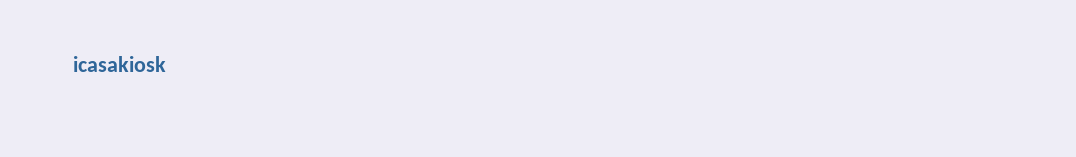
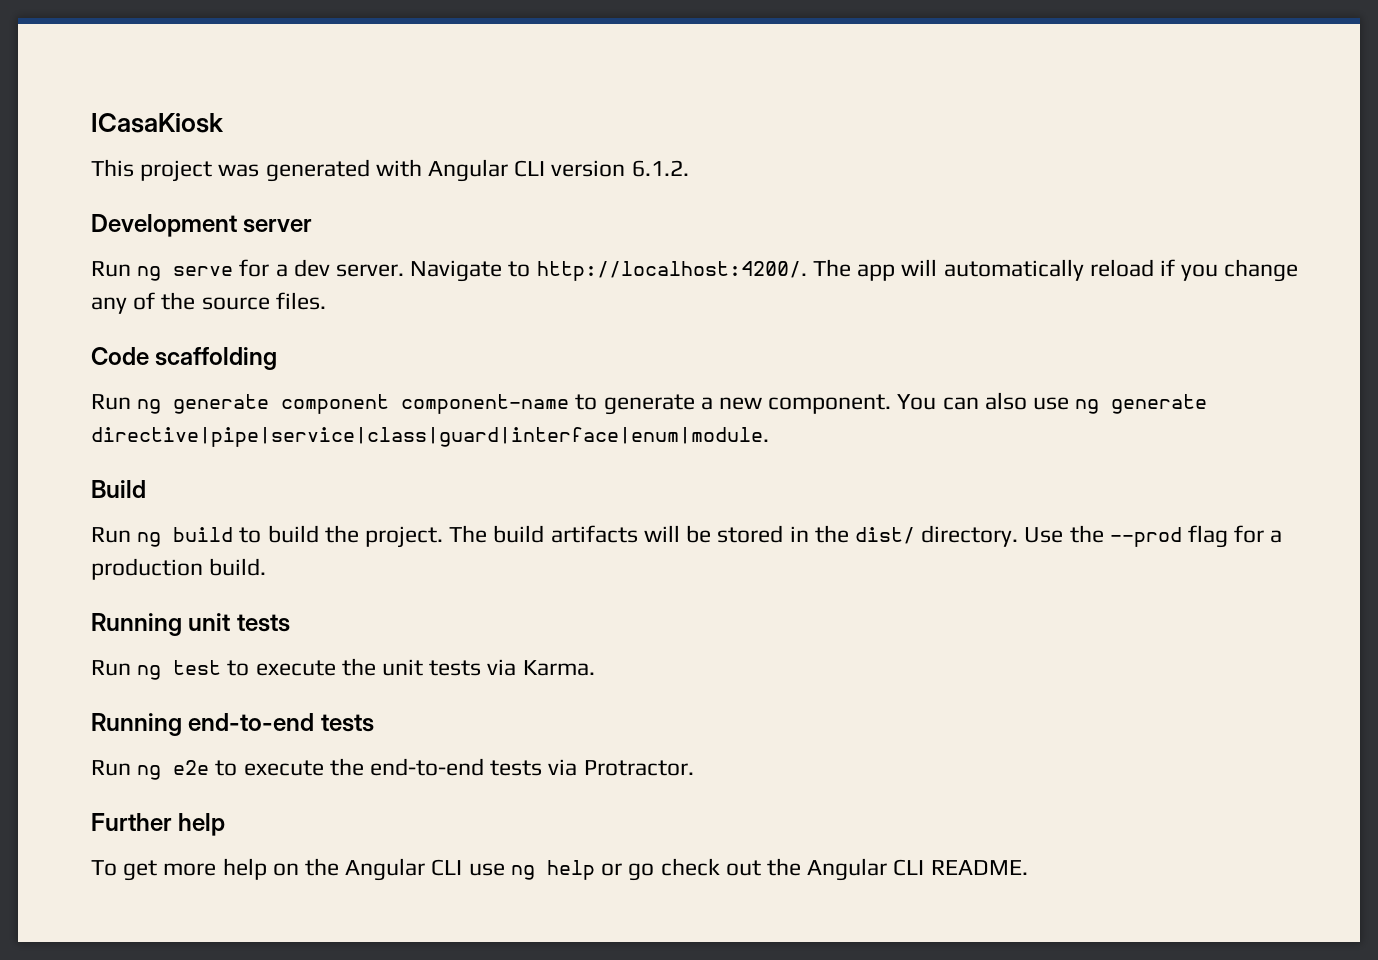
[73,56,166,72] icasakiosk -> [91,113,224,133] [91,159,689,182] [91,214,313,237] [91,259,1299,282] [91,292,326,314] [91,347,278,370] [91,392,1208,415] [91,427,769,447] [91,480,146,498] [91,525,1283,548] [91,558,267,580] [91,613,290,636] [91,658,595,680] [91,713,374,736] [91,758,694,780] [91,813,226,836] [91,858,1028,881] ICasaKiosk // This project was generated with Angular CLI version 6.1.2. // Development server // Run ng serve for a dev server. Navigate to http://localhost:4200/. The app will automatically reload if you change any of the source files. // Code scaffolding // Run ng generate component component-name to generate a new component. You can also use ng generate directive|pipe|service|class|guard|interface|enum|module. // Build // Run ng build to build the project. The build artifacts will be stored in the dist/ directory. Use the --prod flag for a production build. // Running unit tests // Run ng test to execute the unit tests via Karma. // Running end-to-end tests // Run ng e2e to execute the end-to-end tests via Protractor. // Further help // To get more help on the Angular CLI use ng help or go check out the Angular CLI README.

